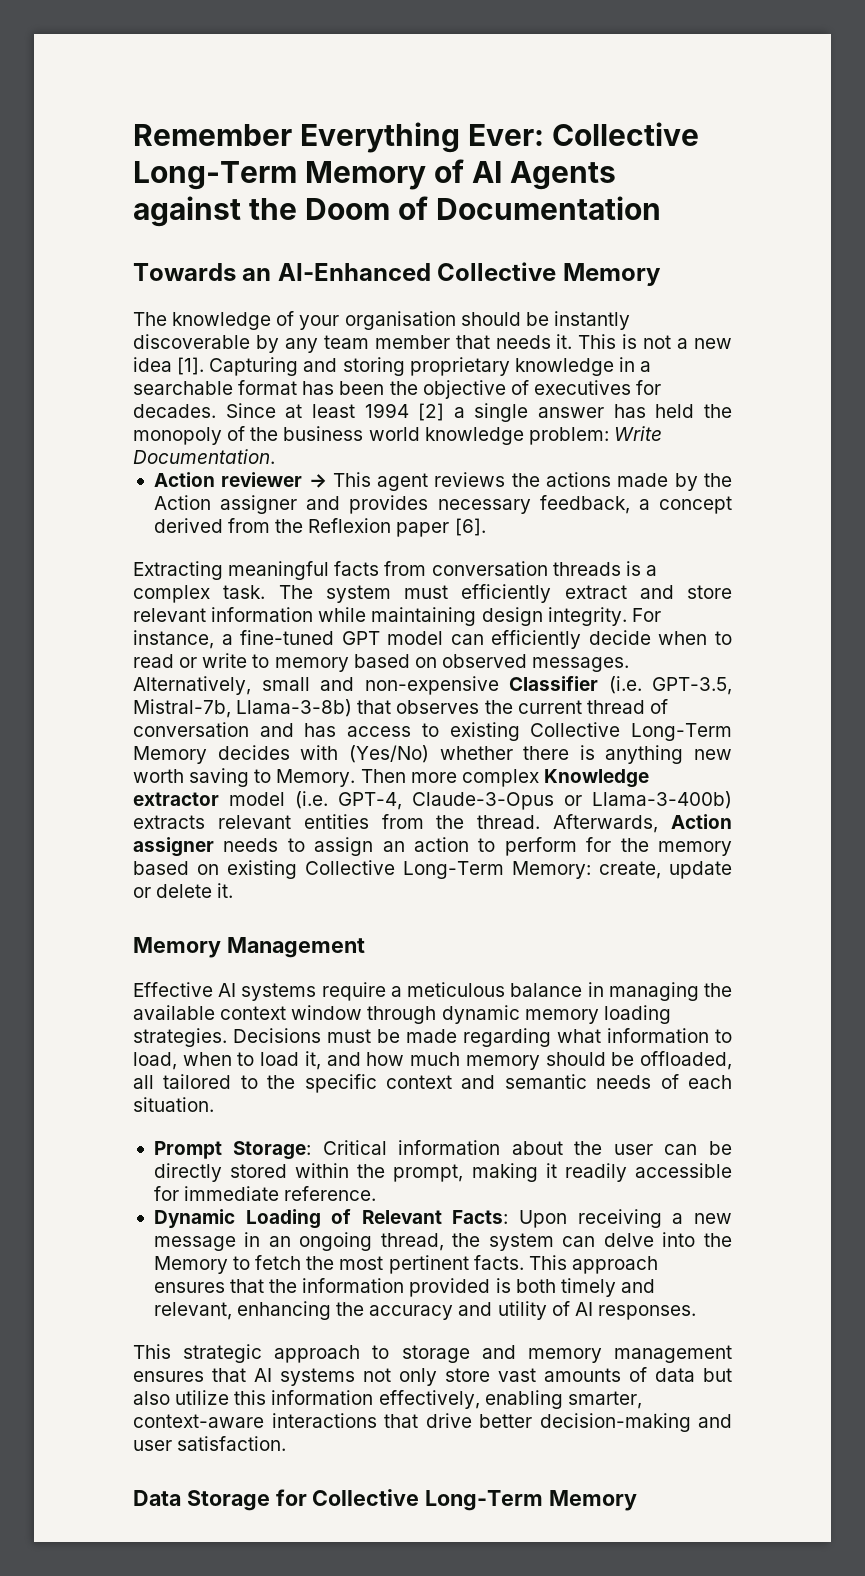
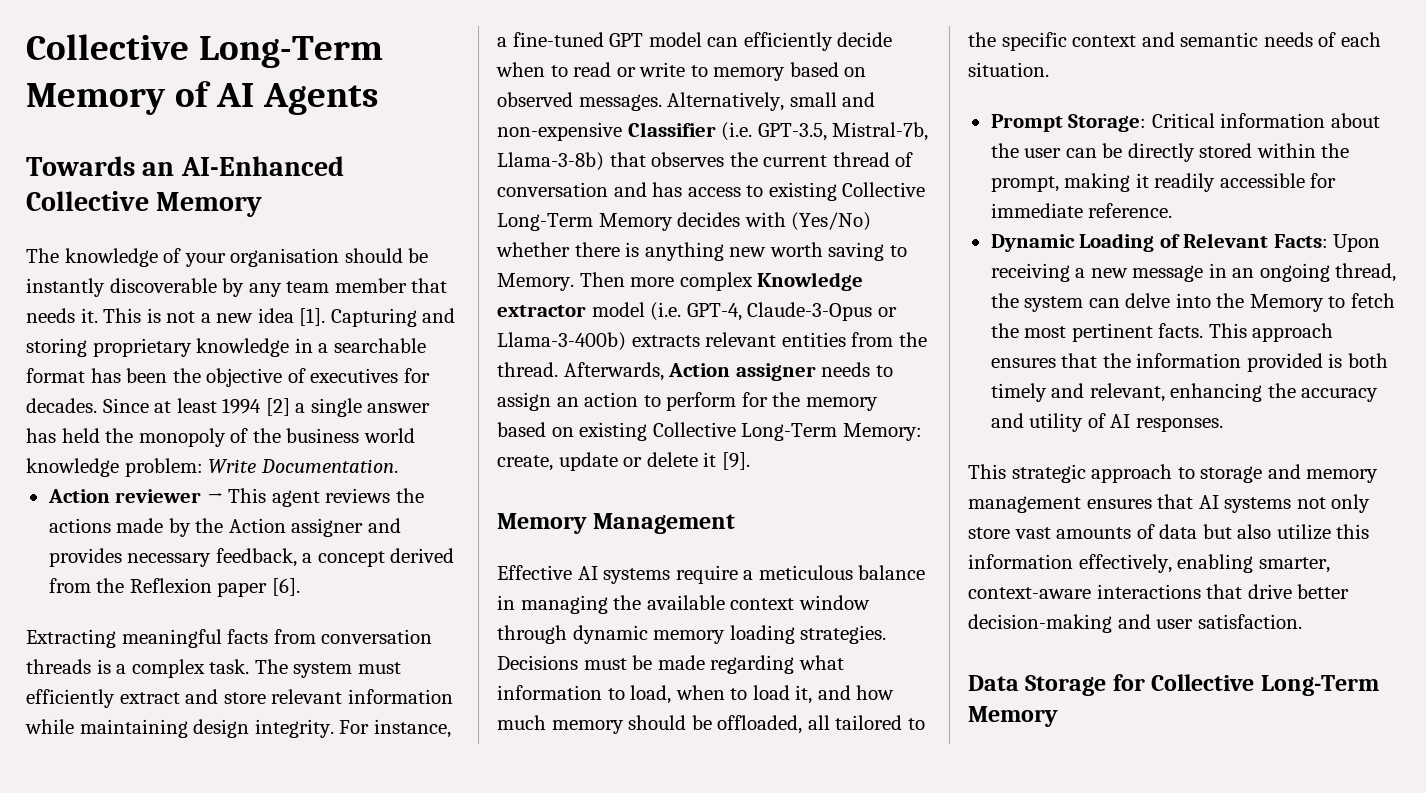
[133,122,545,153] Remember Everything Ever: -> (26, 47) none
[133,196,662,227] against the Doom of Documentation -> (378, 99) none
[217,883,234,898] it. -> [703,452,750,470] it [9].

